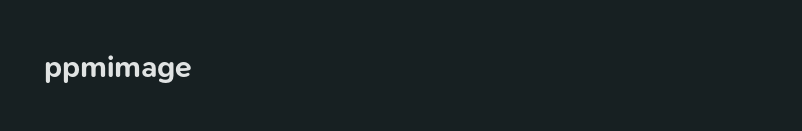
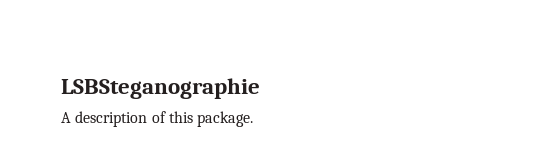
[44,55,192,83] ppmimage -> [61,78,260,99] [61,111,254,127] LSBSteganographie // A description of this package.

